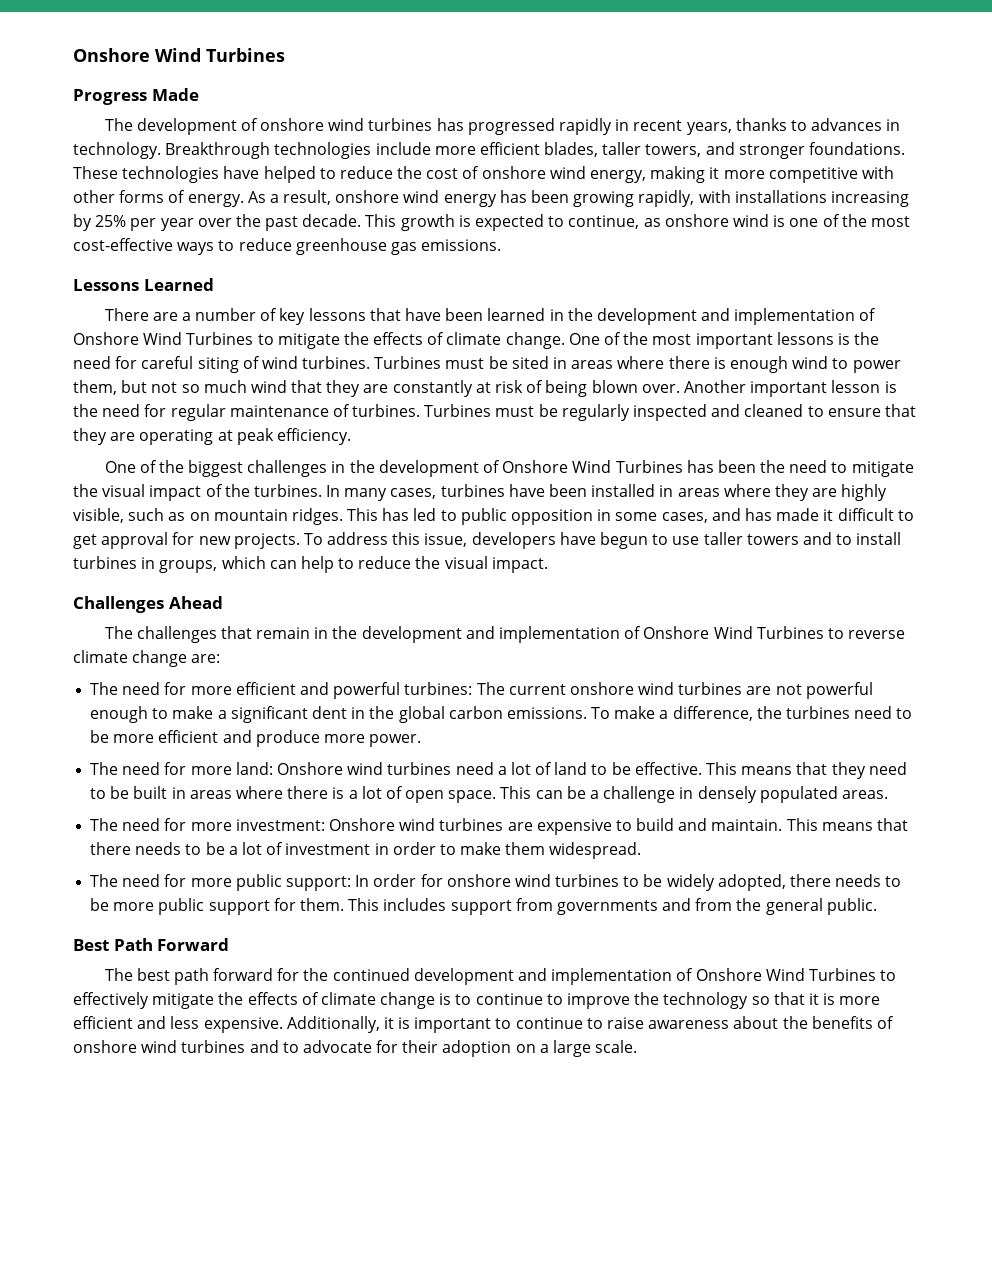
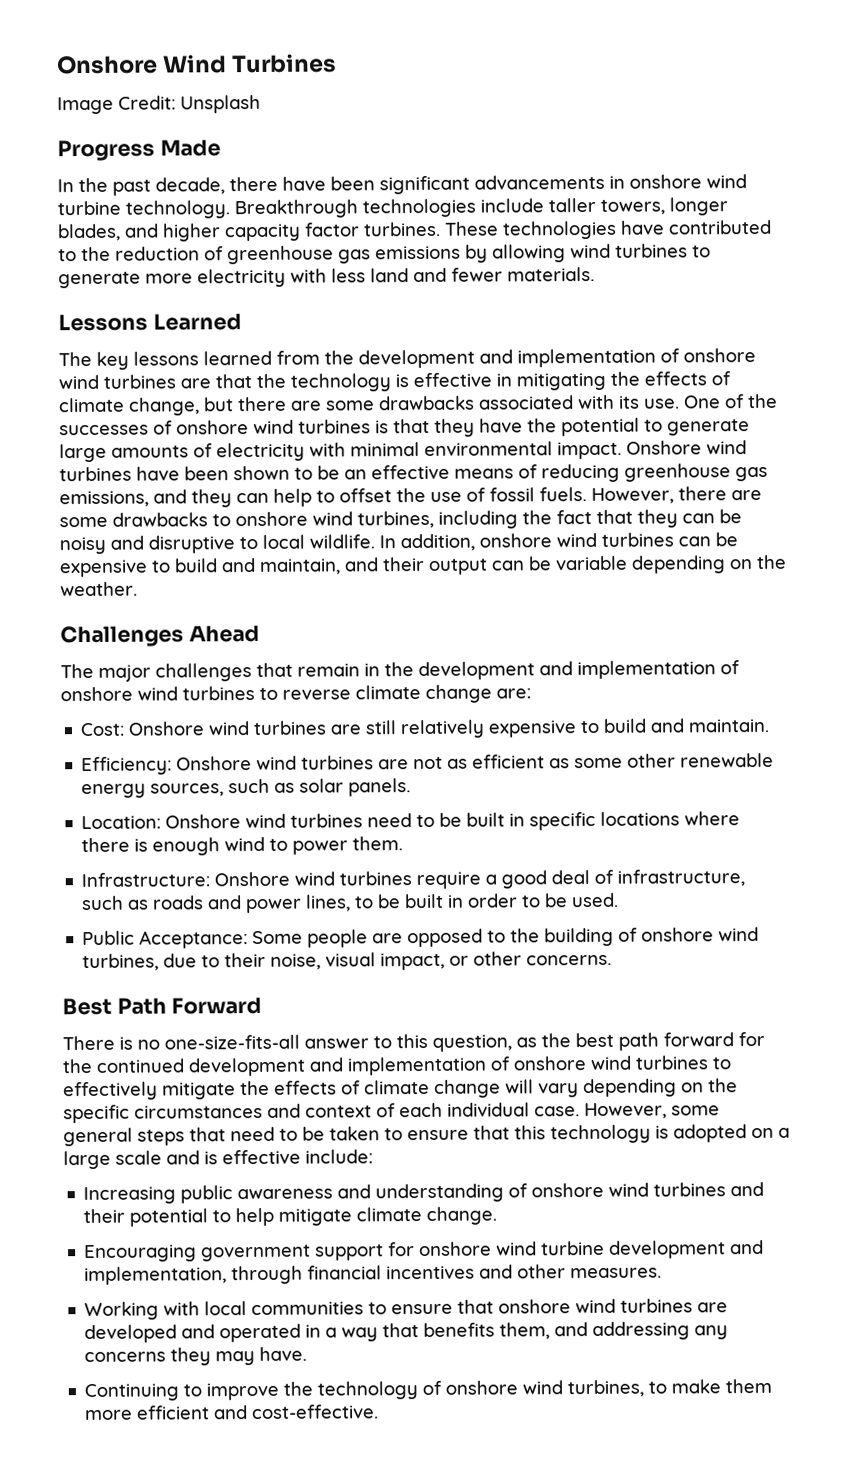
[73,48,285,62] Onshore Wind Turbines -> [56,53,338,75] [57,94,261,115] Onshore Wind Turbines // Image Credit: Unsplash
[104,118,901,135] [73,142,906,159] [73,166,894,183] [73,190,909,207] [73,214,910,231] [73,238,502,255] [73,278,214,291] [104,308,877,325] [73,332,880,349] [73,356,901,373] [73,380,897,397] [73,404,916,421] [73,428,351,445] [104,460,914,477] [73,484,888,501] [73,508,914,525] [73,532,902,549] [73,556,548,573] The development of onshore wind turbines has progressed rapidly in recent years, thanks to advances in technology. Breakthrough technologies include more efficient blades, taller towers, and stronger foundations. These technologies have helped to reduce the cost of onshore wind energy, making it more competitive with other forms of energy. As a result, onshore wind energy has been growing rapidly, with installations increasing by 25% per year over the past decade. This growth is expected to continue, as onshore wind is one of the most cost-effective ways to reduce greenhouse gas emissions. // Lessons Learned // There are a number of key lessons that have been learned in the development and implementation of Onshore Wind Turbines to mitigate the effects of climate change. One of the most important lessons is the need for careful siting of wind turbines. Turbines must be sited in areas where there is enough wind to power them, but not so much wind that they are constantly at risk of being blown over. Another important lesson is the need for regular maintenance of turbines. Turbines must be regularly inspected and cleaned to ensure that they are operating at peak efficiency. // One of the biggest challenges in the development of Onshore Wind Turbines has been the need to mitigate the visual impact of the turbines. In many cases, turbines have been installed in areas where they are highly visible, such as on mountain ridges. This has led to public opposition in some cases, and has made it difficult to get approval for new projects. To address this issue, developers have begun to use taller towers and to install turbines in groups, which can help to reduce the visual impact. -> [57,174,747,196] [57,197,728,219] [57,219,772,242] [58,243,711,265] [58,266,595,289] [58,313,242,332] [58,348,756,370] [58,371,731,392] [59,393,778,416] [59,417,750,437] [59,440,747,463] [59,463,768,483] [59,486,762,508] [59,509,742,529] [59,532,738,555] [59,554,787,578] [60,581,138,597] In the past decade, there have been significant advancements in onshore wind turbine technology. Breakthrough technologies include taller towers, longer blades, and higher capacity factor turbines. These technologies have contributed to the reduction of greenhouse gas emissions by allowing wind turbines to generate more electricity with less land and fewer materials. // Lessons Learned // The key lessons learned from the development and implementation of onshore wind turbines are that the technology is effective in mitigating the effects of climate change, but there are some drawbacks associated with its use. One of the successes of onshore wind turbines is that they have the potential to generate large amounts of electricity with minimal environmental impact. Onshore wind turbines have been shown to be an effective means of reducing greenhouse gas emissions, and they can help to offset the use of fossil fuels. However, there are some drawbacks to onshore wind turbines, including the fact that they can be noisy and disruptive to local wildlife. In addition, onshore wind turbines can be expensive to build and maintain, and their output can be variable depending on the weather.
(133, 632) none -> [98,664,151,682] major
[643,626,824,639] Onshore Wind Turbines -> [60,686,255,702] onshore wind turbines
[90,682,873,699] [90,706,913,723] [90,730,422,747] [90,762,866,779] The need for more efficient and powerful turbines: The current onshore wind turbines are not powerful enough to make a significant dent in the global carbon emissions. To make a difference, the turbines need to be more efficient and produce more power. // The need for more land: Onshore wind turbines need a lot of land to be effective. This means that they -> [80,718,770,739] [81,752,775,776] [81,778,412,799] [81,813,364,830] Cost: Onshore wind turbines are still relatively expensive to build and maintain. // Efficiency: Onshore wind turbines are not as efficient as some other renewable energy sources, such as solar panels. // Location: Onshore wind turbines
[189,786,888,803] [90,818,909,835] [90,842,642,859] [90,874,902,891] [90,898,877,915] [73,938,230,951] [104,968,133,981] areas where there is a lot of open space. This can be a challenge in densely populated areas. // The need for more investment: Onshore wind turbines are expensive to build and maintain. This means that there needs to be a lot of investment in order to make them widespread. // The need for more public support: In order for onshore wind turbines to be widely adopted, there needs to be more public support for them. This includes support from governments and from the general public. // Best Path Forward // The -> [529,811,741,831] [81,836,404,856] [81,869,746,890] [81,892,620,914] [82,927,760,949] [82,951,613,972] [62,996,263,1016] [62,1033,571,1052] specific locations where there is enough wind to power them. // Infrastructure: Onshore wind turbines require a good deal of infrastructure, such as roads and power lines, to be built in order to be used. // Public Acceptance: Some people are opposed to the building of onshore wind turbines, due to their noise, visual impact, or other concerns. // Best Path Forward // There is no one-size-fits-all answer to this question, as the
[695,968,876,981] Onshore Wind Turbines -> [513,1055,709,1071] onshore wind turbines
[439,992,881,1009] [73,1016,873,1033] is to continue to improve the technology so that it is more efficient and less expensive. Additionally, it is important to continue to raise awareness about the benefits -> [505,1078,738,1098] [63,1102,720,1124] [63,1124,790,1147] [63,1149,373,1170] [83,1183,505,1205] will vary depending on the specific circumstances and context of each individual case. However, some general steps that need to be taken to ensure that this technology is adopted on a large scale and is effective include: // Increasing public awareness and understanding
[282,1040,638,1057] to advocate for their adoption on a large scale. -> [83,1206,498,1227] [84,1240,765,1263] [84,1264,663,1286] [84,1298,729,1321] [84,1321,729,1344] [84,1346,308,1366] [84,1378,773,1402] [85,1404,380,1421] their potential to help mitigate climate change. // Encouraging government support for onshore wind turbine development and implementation, through financial incentives and other measures. // Working with local communities to ensure that onshore wind turbines are developed and operated in a way that benefits them, and addressing any concerns they may have. // Continuing to improve the technology of onshore wind turbines, to make them more efficient and cost-effective.

